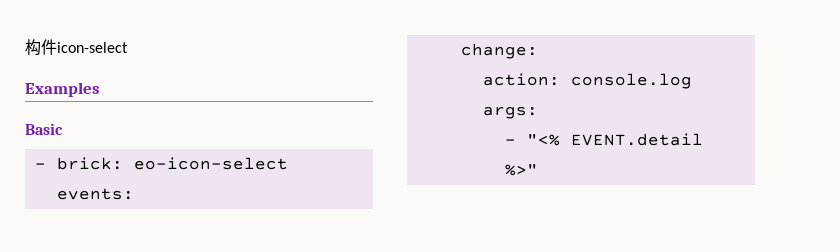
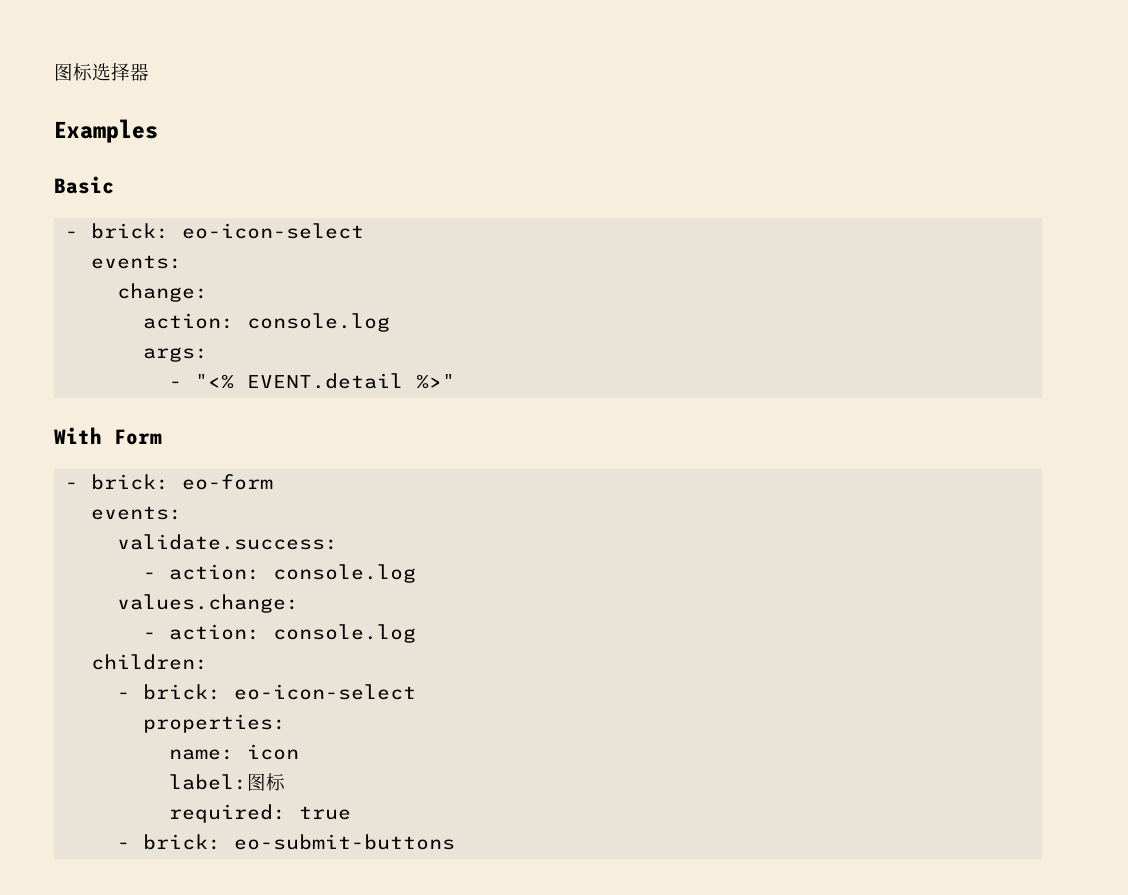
[25,39,128,56] 构件icon-select -> [54,62,149,81] 图标选择器
(538, 170) none -> [54,427,162,445] [65,474,274,490] [91,506,183,520] [117,534,339,550] [143,564,417,583] [117,594,300,613] [143,624,417,643] [91,654,209,670] [117,684,417,700] [143,714,287,733] [169,744,300,760] [169,773,286,791] [169,804,352,823] [117,834,456,850] // With Form // - brick: eo-form // events: // validate.success: // - action: console.log // values.change: // - action: console.log // children: // - brick: eo-icon-select // properties: // name: icon // label:图标 // required: true // - brick: eo-submit-buttons

